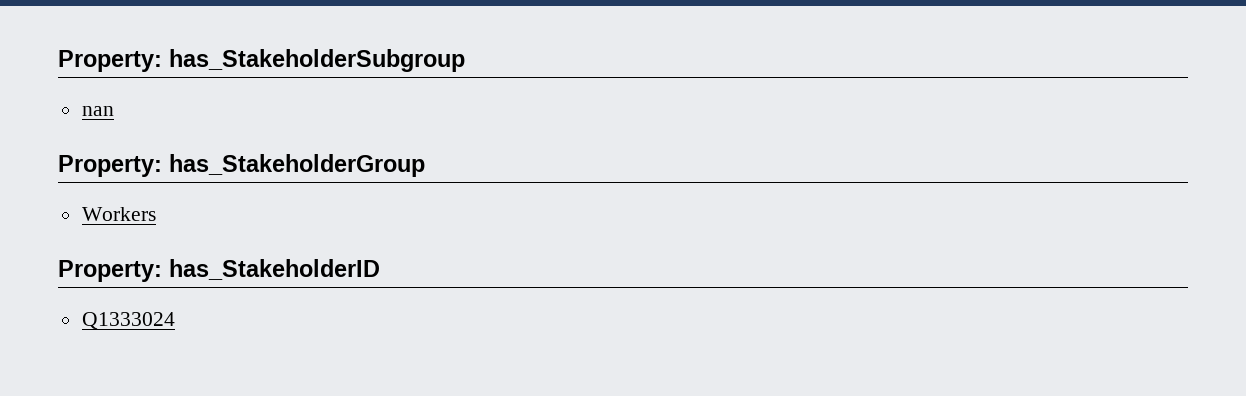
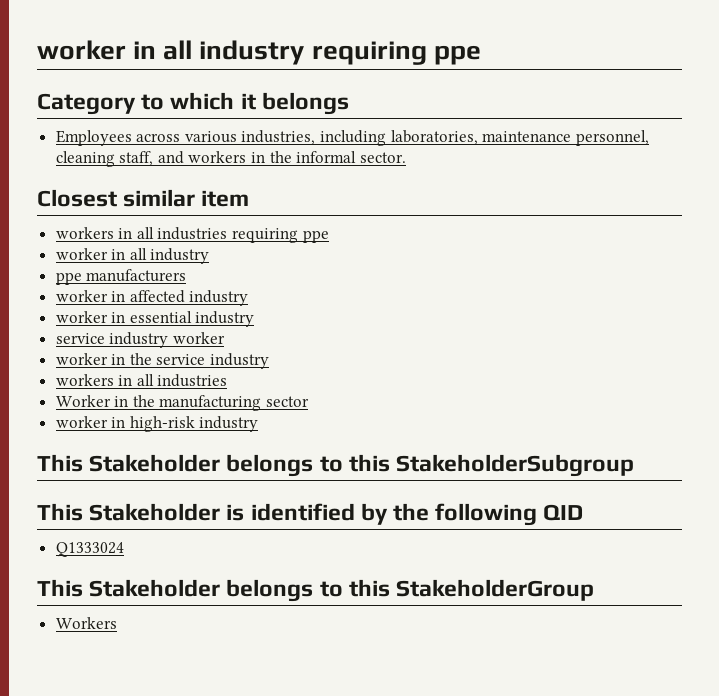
[58,49,465,72] [81,106,114,116] [58,154,425,177] [81,207,156,221] [58,259,380,282] [81,312,175,329] Property: has_StakeholderSubgroup // nan // Property: has_StakeholderGroup // Workers // Property: has_StakeholderID // Q1333024 -> [37,40,481,65] [37,92,349,115] [55,130,649,146] [55,151,406,167] [37,189,250,207] [55,227,329,243] [55,248,210,264] [55,269,187,285] [55,290,249,306] [55,311,255,327] [55,332,225,348] [55,353,270,369] [55,374,228,387] [55,395,310,411] [55,416,259,432] [37,454,635,477] [37,503,584,526] [55,542,124,557] [37,579,595,602] [55,617,117,629] worker in all industry requiring ppe // Category to which it belongs // Employees across various industries, including laboratories, maintenance personnel, cleaning staff, and workers in the informal sector. // Closest similar item // workers in all industries requiring ppe // worker in all industry // ppe manufacturers // worker in affected industry // worker in essential industry // service industry worker // worker in the service industry // workers in all industries // Worker in the manufacturing sector // worker in high-risk industry // This Stakeholder belongs to this StakeholderSubgroup // This Stakeholder is identified by the following QID // Q1333024 // This Stakeholder belongs to this StakeholderGroup // Workers

